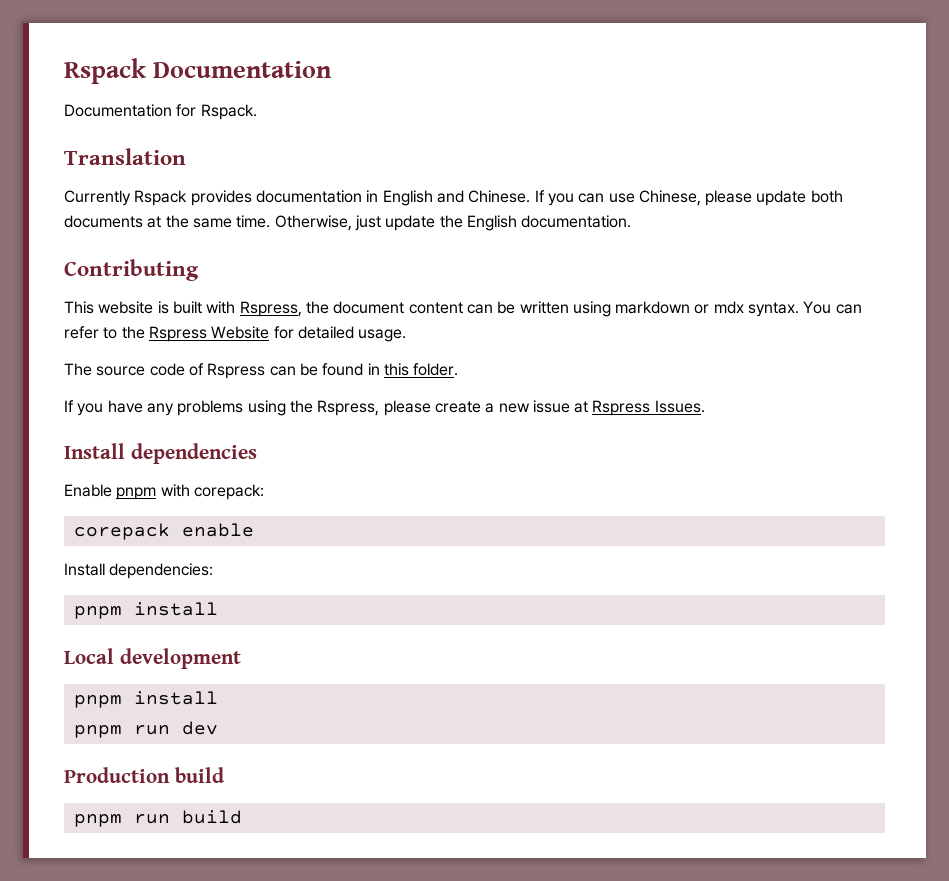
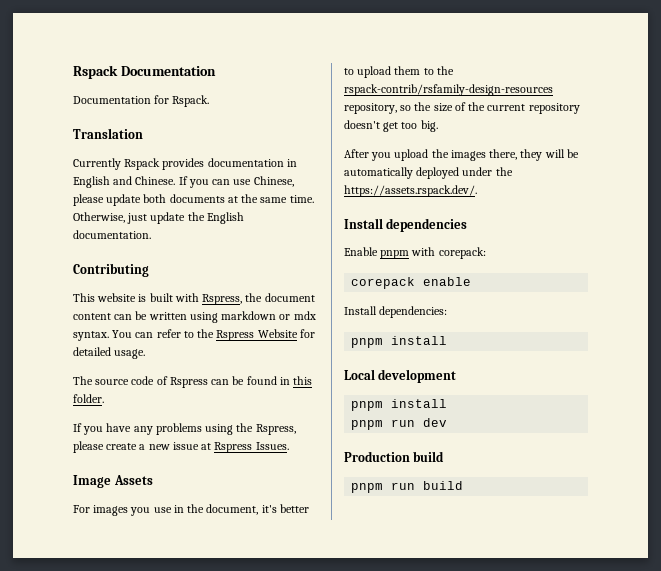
(705, 406) none -> [73,475,153,488] [73,504,309,516] [344,66,454,78] [344,84,553,96] [344,102,580,114] [344,120,438,132] [344,149,579,161] [344,167,513,179] [344,185,477,197] // Image Assets // For images you use in the document, it's better to upload them to the rspack-contrib/rsfamily-design-resources repository, so the size of the current repository doesn't get too big. // After you upload the images there, they will be automatically deployed under the https://assets.rspack.dev/.

